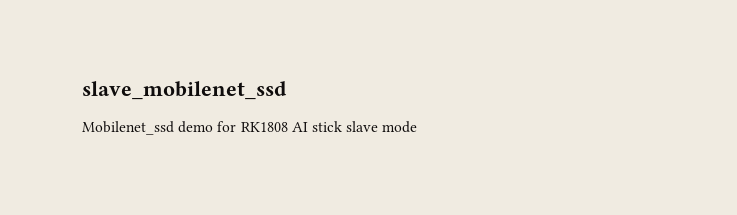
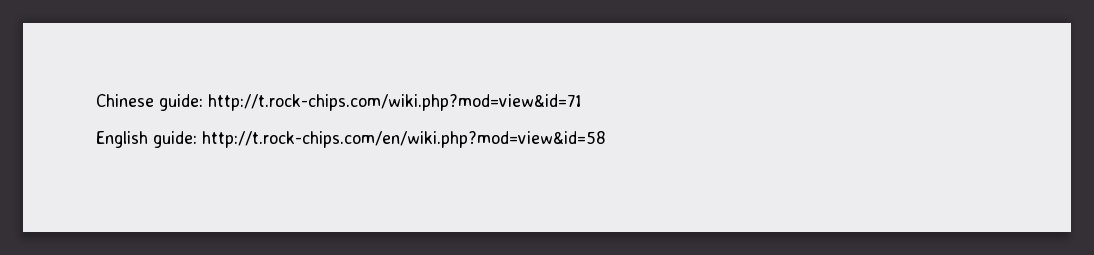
[82,81,287,100] [82,121,418,135] slave_mobilenet_ssd // Mobilenet_ssd demo for RK1808 AI stick slave mode -> [96,94,582,111] [96,131,606,148] Chinese guide: http://t.rock-chips.com/wiki.php?mod=view&id=71 // English guide: http://t.rock-chips.com/en/wiki.php?mod=view&id=58

